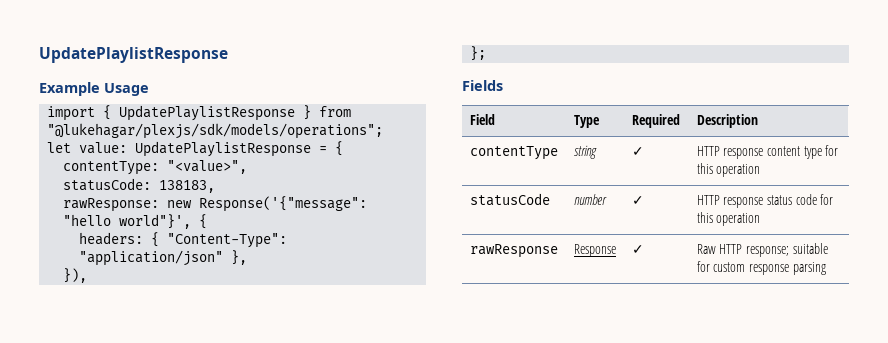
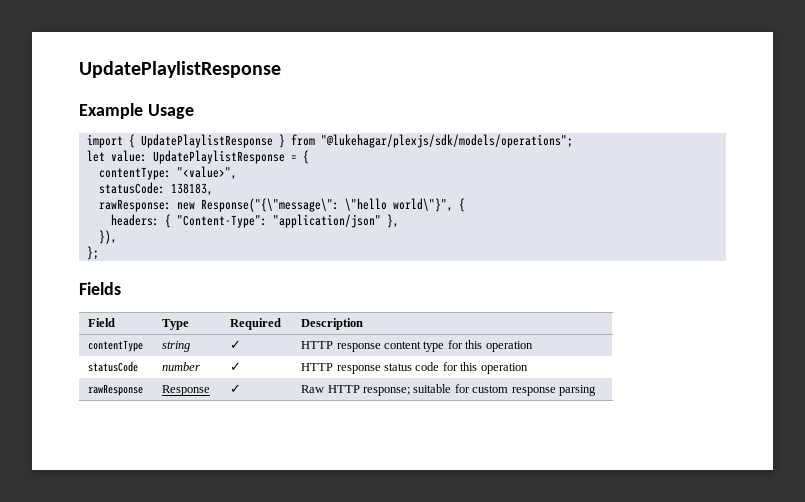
[199,196,368,212] [63,214,192,229] Response('{"message": "hello world"}', -> [201,198,454,212] Response("{\"message\": \"hello world\"}",

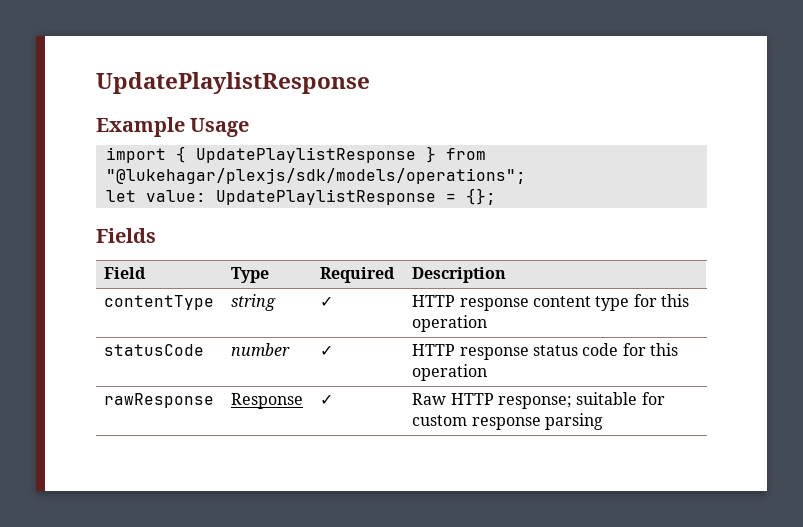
[303,150,310,164] [99,166,238,180] [99,182,214,196] [99,198,466,212] [111,214,400,228] [99,230,118,244] [87,246,100,260] { // contentType: "<value>", // statusCode: 138183, // rawResponse: new Response("{\"message\": \"hello world\"}", { // headers: { "Content-Type": "application/json" }, // }), // }; -> [465,188,496,205] {};

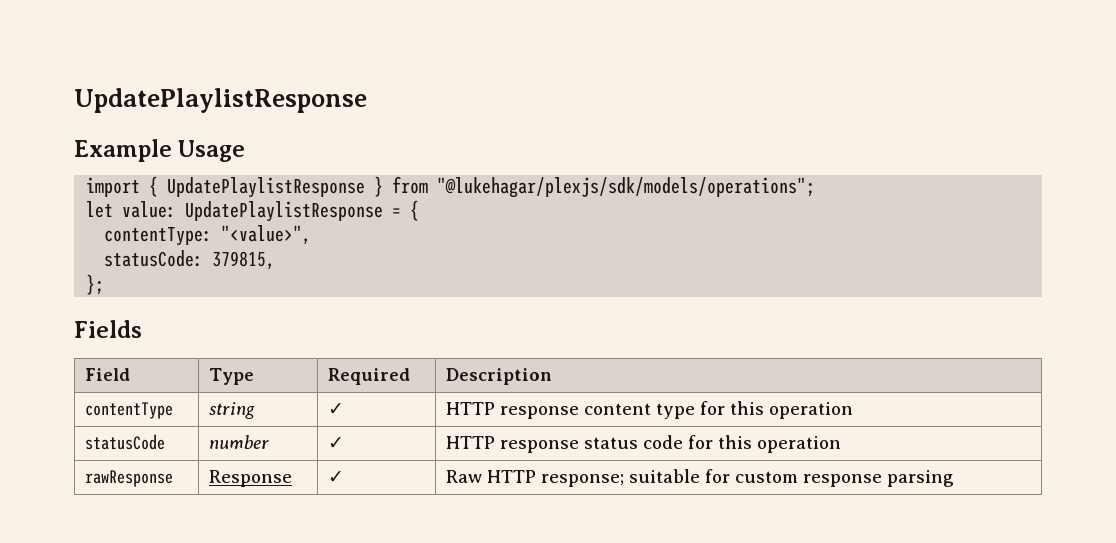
[465,188,496,205] {}; -> [410,200,420,221] [104,225,312,246] [104,250,276,270] [86,274,105,295] { // contentType: "<value>", // statusCode: 379815, // };

